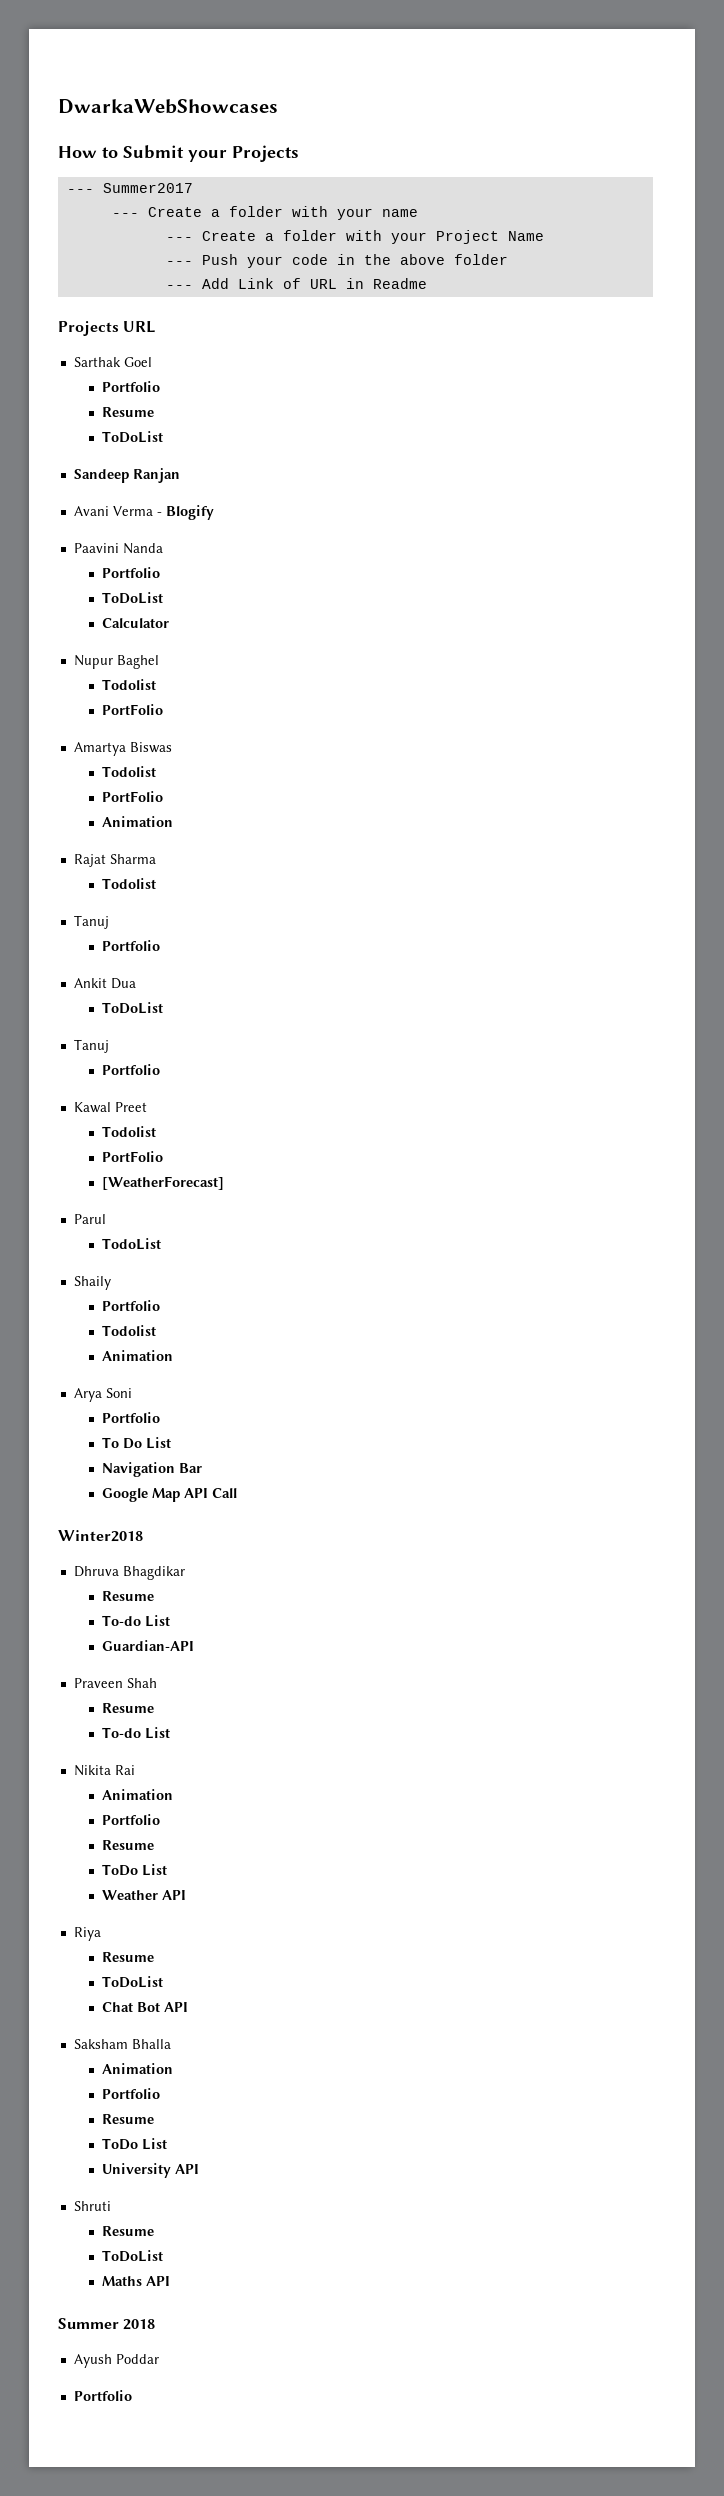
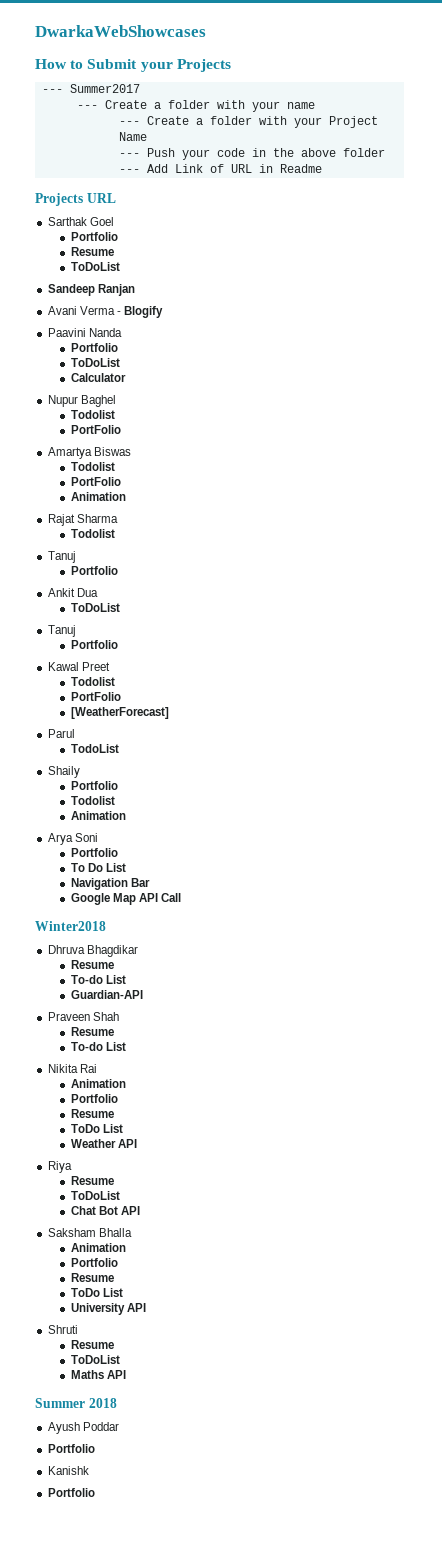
(132, 2395) none -> [47,1466,89,1475] [47,1488,95,1497] // Kanishk // Portfolio

